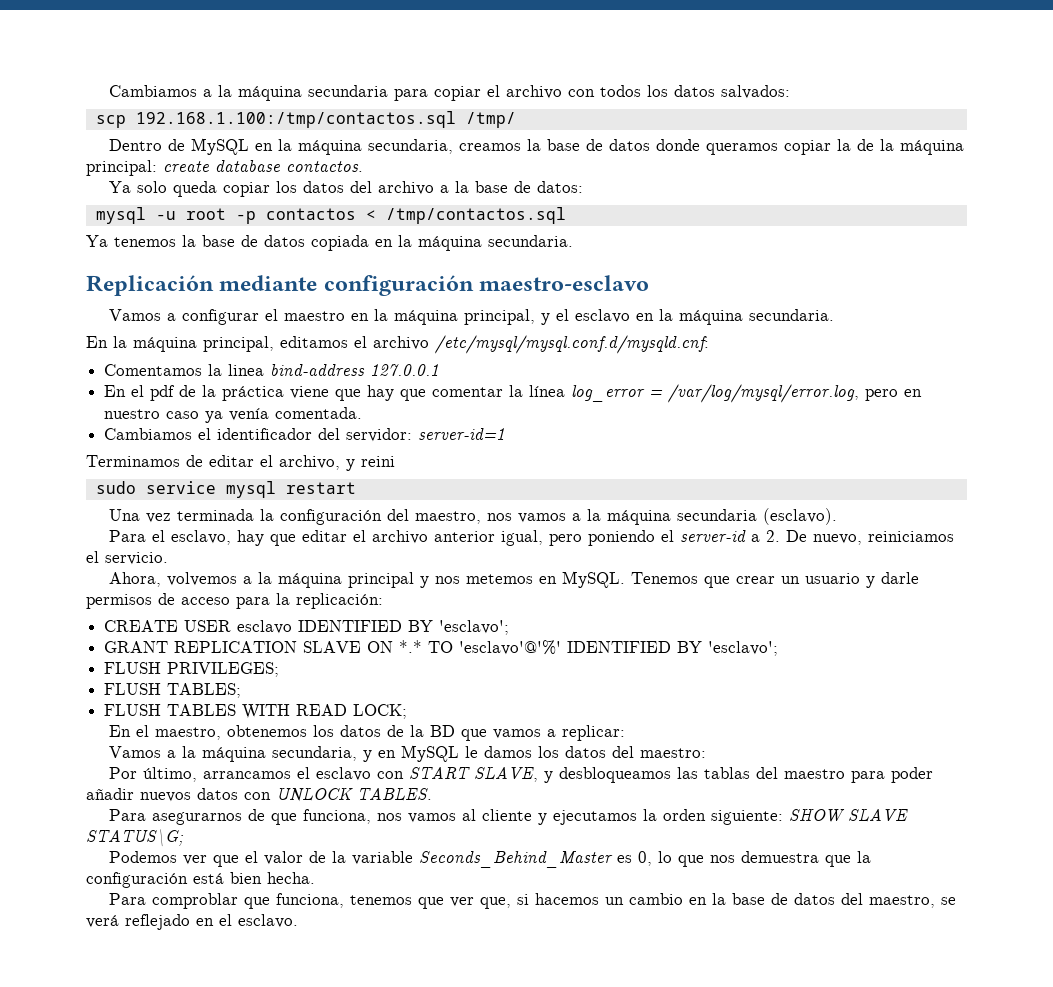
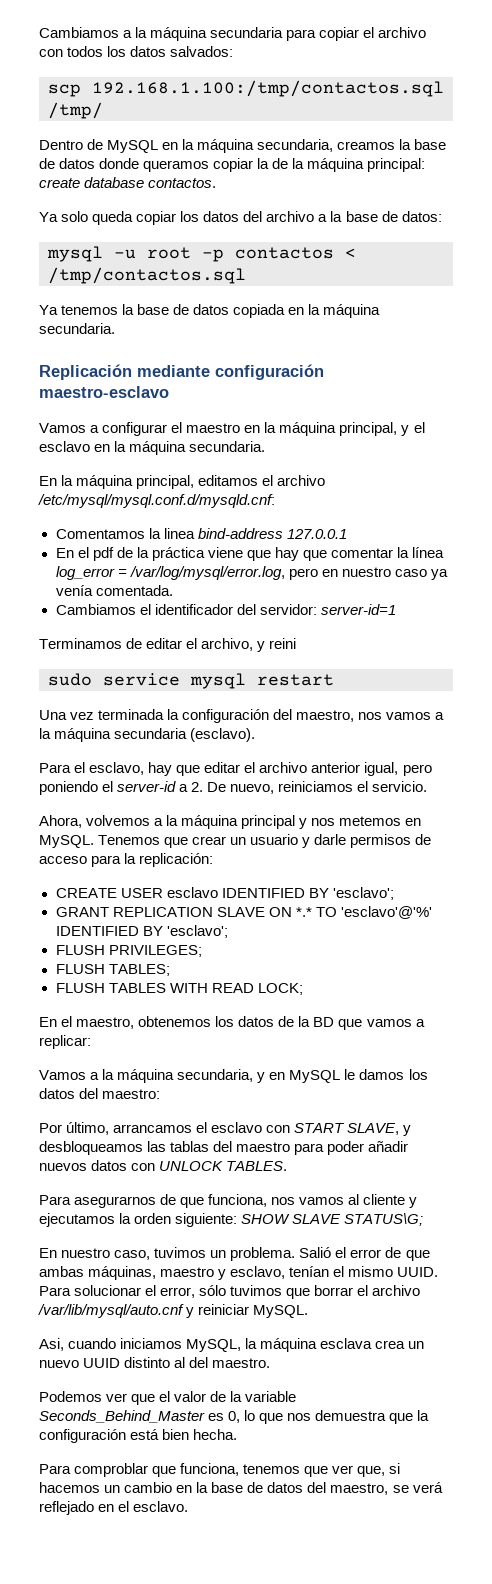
(184, 838) none -> [39,1247,430,1261] [39,1266,439,1280] [39,1285,421,1299] [38,1304,309,1318] [39,1338,425,1352] [39,1357,271,1368] // En nuestro caso, tuvimos un problema. Salió el error de que ambas máquinas, maestro y esclavo, tenían el mismo UUID. Para solucionar el error, sólo tuvimos que borrar el archivo /var/lib/mysql/auto.cnf y reiniciar MySQL. // Asi, cuando iniciamos MySQL, la máquina esclava crea un nuevo UUID distinto al del maestro.

